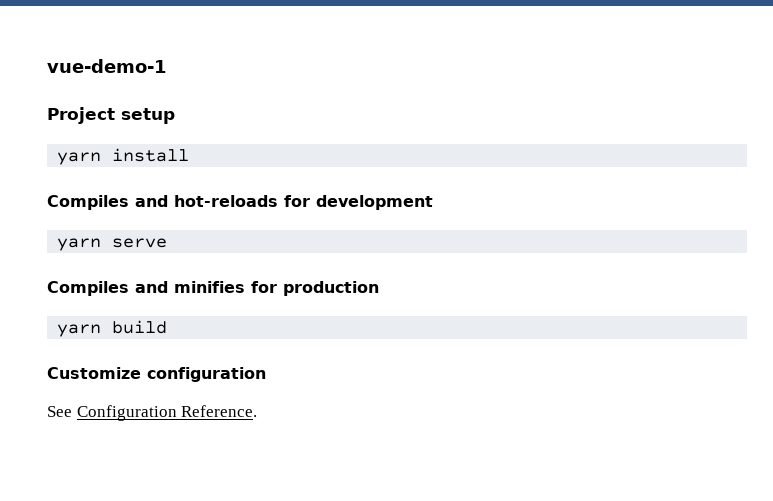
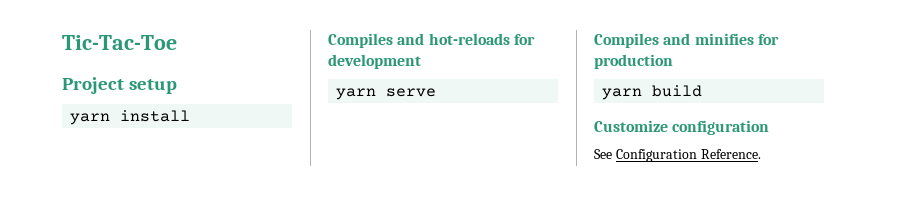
[47,59,167,73] vue-demo-1 -> [62,35,177,50] Tic-Tac-Toe

